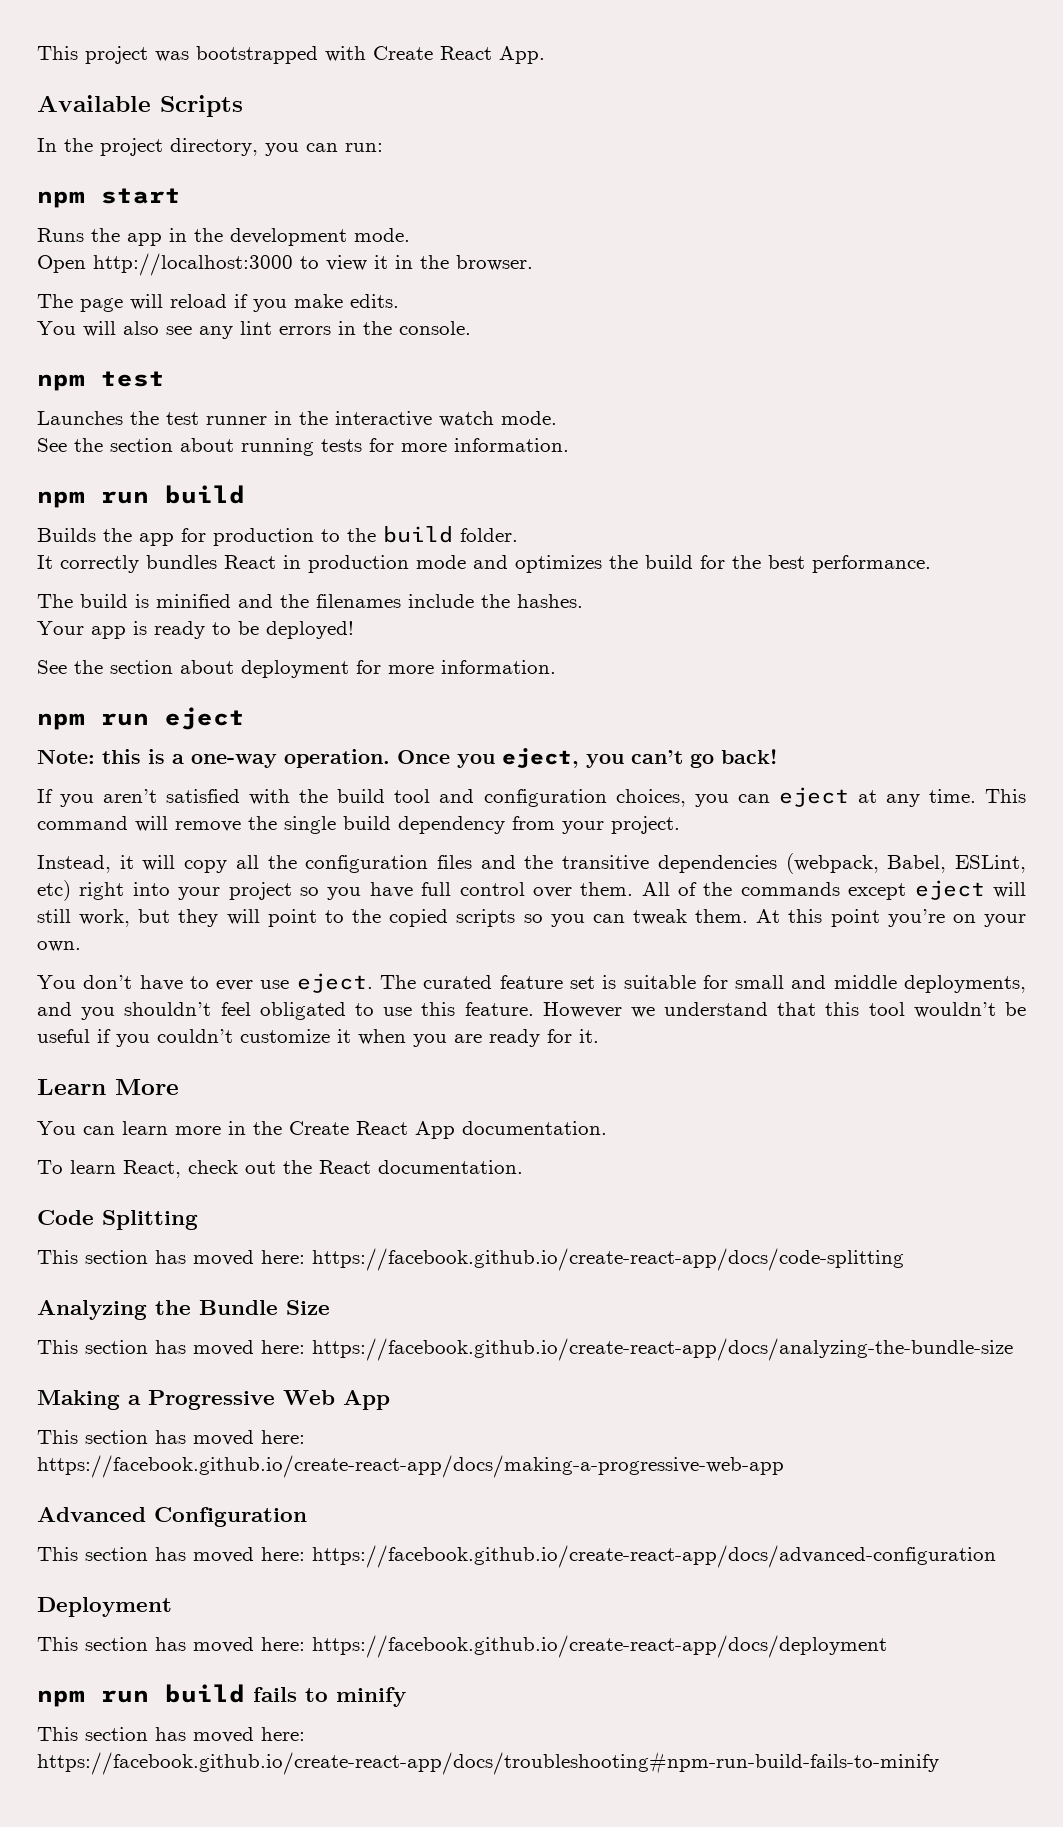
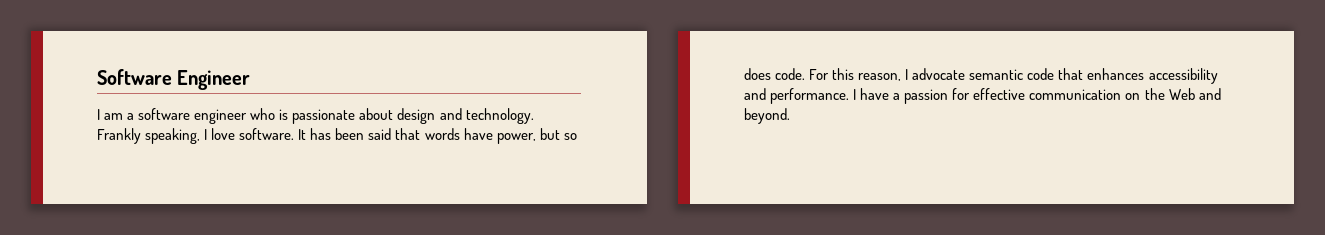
[37,46,545,64] [37,95,243,117] [37,138,383,156] [37,188,181,208] [37,228,410,246] [37,253,533,276] [37,294,399,312] [37,321,471,339] [37,371,165,391] [37,411,557,427] [37,438,569,456] [37,485,245,508] [37,526,518,546] [37,555,931,573] [37,594,583,608] [37,621,354,639] [37,660,556,678] [37,707,245,730] [37,748,777,768] [37,787,1026,807] [37,816,680,834] [37,853,1026,874] [37,880,1027,901] [37,909,1026,927] [37,941,81,952] [37,973,1026,993] [37,1002,1026,1020] [37,1029,599,1047] [37,1079,179,1095] [37,1121,607,1139] [37,1160,523,1178] [37,1210,198,1230] [37,1248,904,1271] [37,1300,330,1320] [37,1338,1013,1361] [37,1390,390,1410] [37,1430,305,1446] [37,1455,784,1478] [37,1507,307,1527] [37,1545,996,1568] [37,1597,172,1617] [37,1635,887,1658] [37,1684,406,1707] [37,1727,305,1743] [37,1751,939,1775] This project was bootstrapped with Create React App. // Available Scripts // In the project directory, you can run: // npm start // Runs the app in the development mode. // Open http://localhost:3000 to view it in the browser. // The page will reload if you make edits. // You will also see any lint errors in the console. // npm test // Launches the test runner in the interactive watch mode. // See the section about running tests for more information. // npm run build // Builds the app for production to the build folder. // It correctly bundles React in production mode and optimizes the build for the best performance. // The build is minified and the filenames include the hashes. // Your app is ready to be deployed! // See the section about deployment for more information. // npm run eject // Note: this is a one-way operation. Once you eject, you can’t go back! // If you aren’t satisfied with the build tool and configuration choices, you can eject at any time. This command will remove the single build dependency from your project. // Instead, it will copy all the configuration files and the transitive dependencies (webpack, Babel, ESLint, etc) right into your project so you have full control over them. All of the commands except eject will still work, but they will point to the copied scripts so you can tweak them. At this point you’re on your own. // You don’t have to ever use eject. The curated feature set is suitable for small and middle deployments, and you shouldn’t feel obligated to use this feature. However we understand that this tool wouldn’t be useful if you couldn’t customize it when you are ready for it. // Learn More // You can learn more in the Create React App documentation. // To learn React, check out the React documentation. // Code Splitting // This section has moved here: https://facebook.github.io/create-react-app/docs/code-splitting // Analyzing the Bundle Size // This section has moved here: https://facebook.github.io/create-react-app/docs/analyzing-the-bundle-size // Making a Progressive Web App // This section has moved here: https://facebook.github.io/create-react-app/docs/making-a-progressive-web-app // Advanced Configuration // This section has moved here: https://facebook.github.io/create-react-app/docs/advanced-configuration // Deployment // This section has moved here: https://facebook.github.io/create-react-app/docs/deployment // npm run build fails to minify // This section has moved here: https://facebook.github.io/create-react-app/docs/troubleshooting#npm-run-build-fails-to-minify -> [97,69,251,90] [97,108,534,124] [97,128,577,144] [744,68,1218,84] [744,88,1221,104] [744,108,790,124] Software Engineer // I am a software engineer who is passionate about design and technology. Frankly speaking, I love software. It has been said that words have power, but so does code. For this reason, I advocate semantic code that enhances accessibility and performance. I have a passion for effective communication on the Web and beyond.

